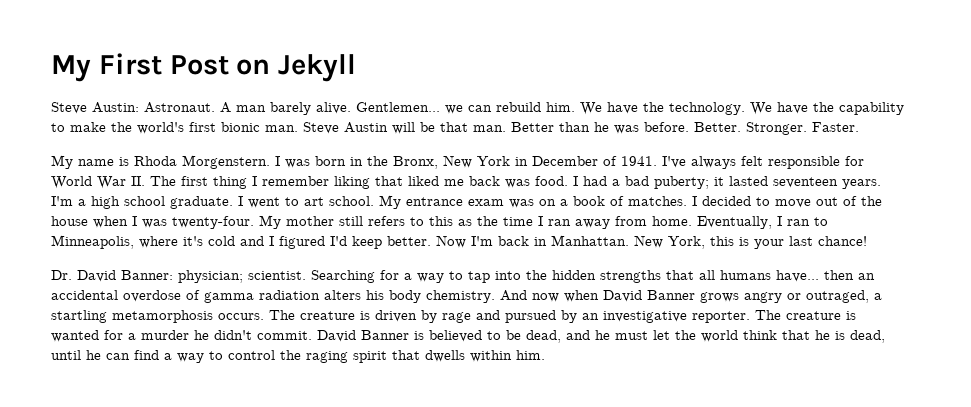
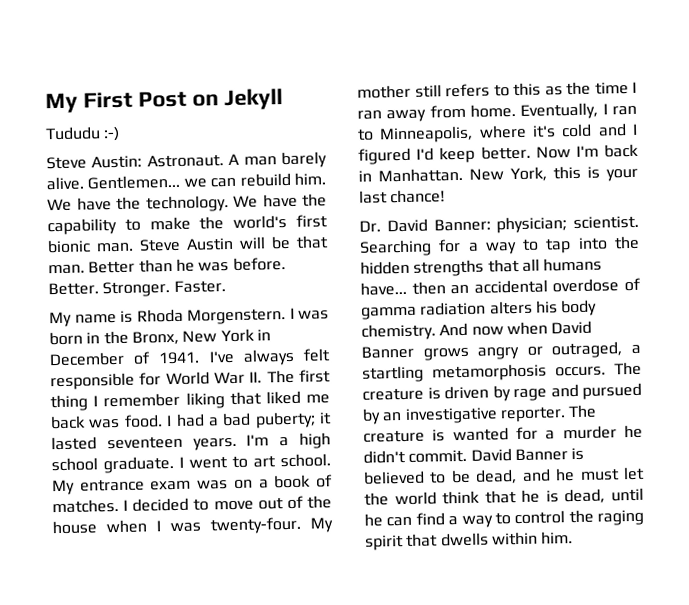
(357, 68) none -> [45,126,121,142] // Tududu :-)

